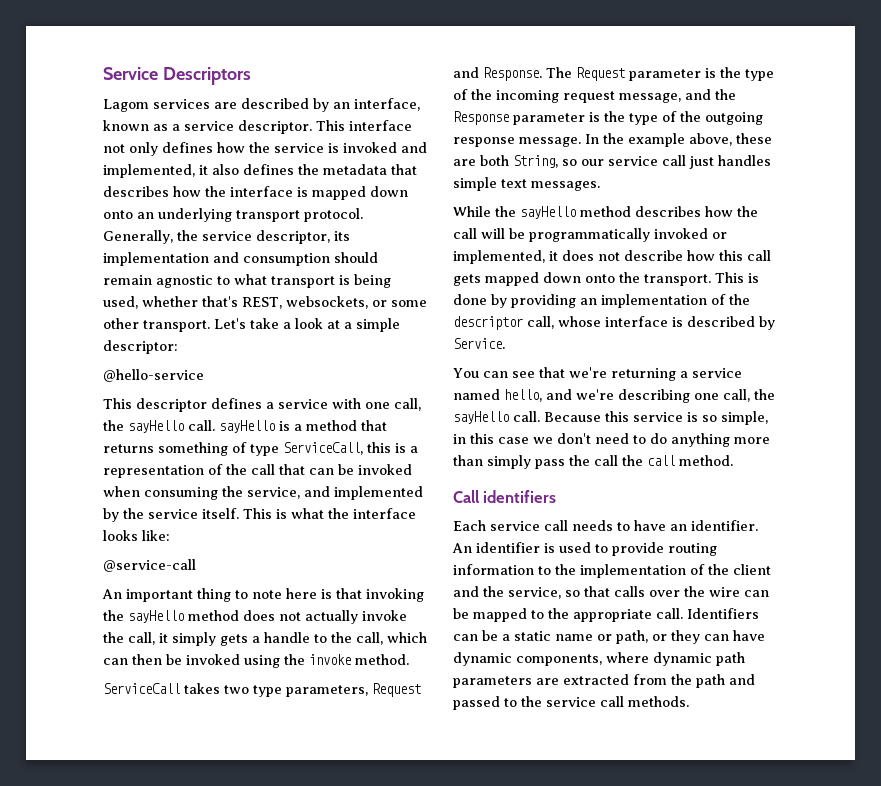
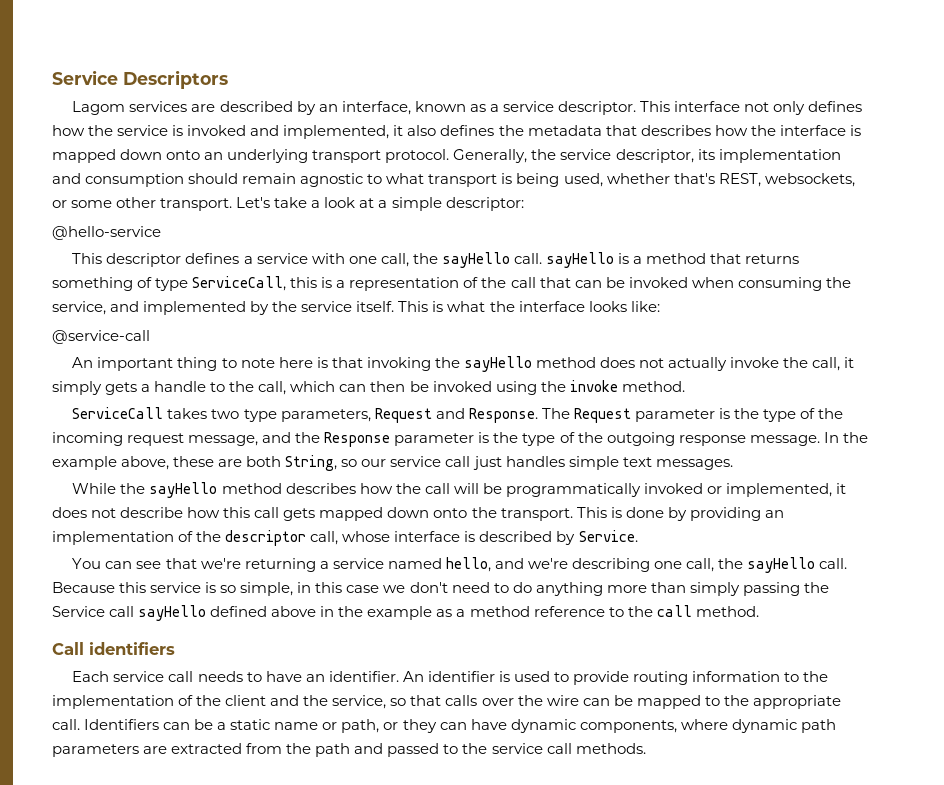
[535,455,618,469] pass the call -> [742,582,829,596] [52,605,624,621] passing the Service call sayHello defined above in the example as a method reference to

